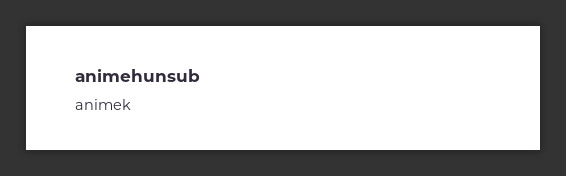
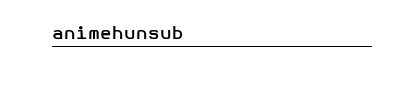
[75,99,131,110] // animek -> (184, 32) none

